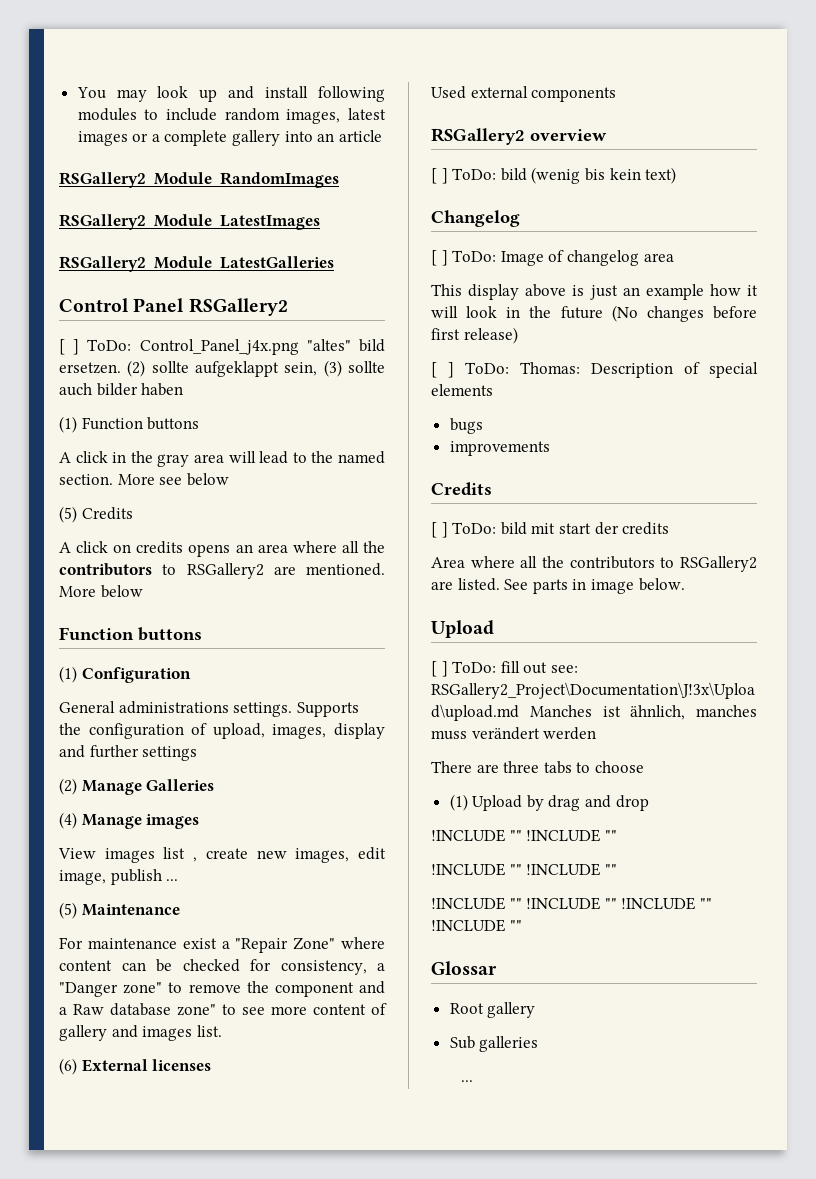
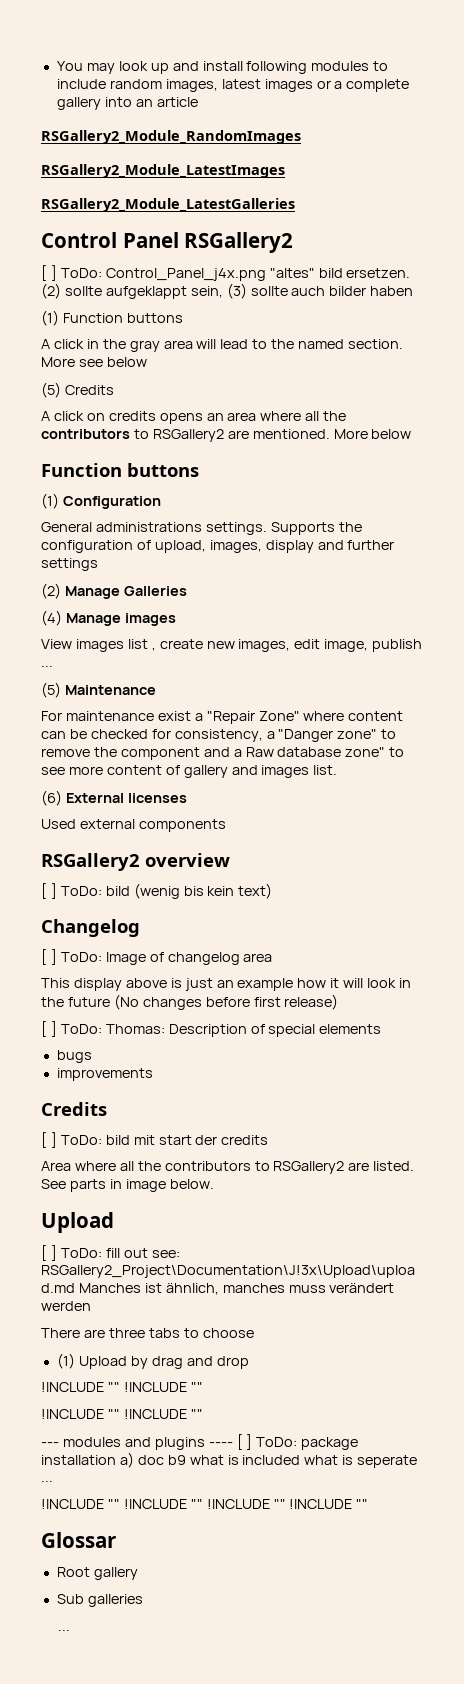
(617, 869) none -> [41,1434,359,1450] [41,1452,418,1468] [41,1480,53,1482] // --- modules and plugins ---- [ ] ToDo: package installation a) doc b9 what is included what is seperate ...

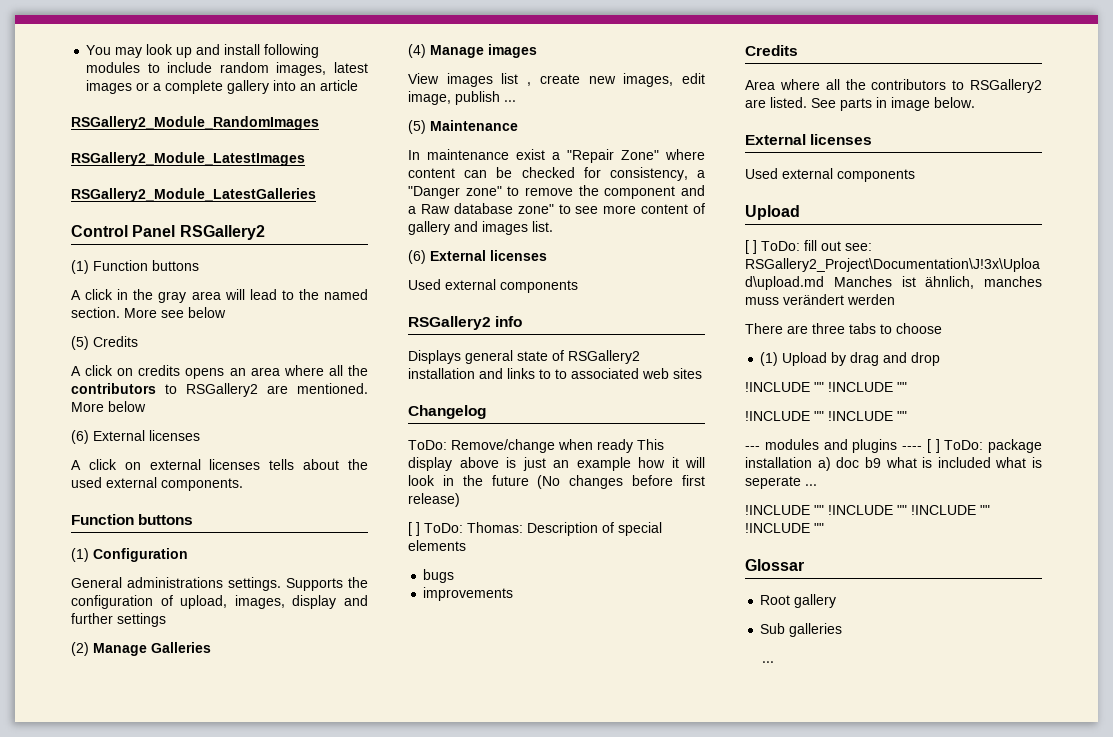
[41,265,411,281] [41,283,414,299] // [ ] ToDo: Control_Panel_j4x.png "altes" bild ersetzen. (2) sollte aufgeklappt sein, (3) sollte auch bilder haben -> (265, 232) none
(412, 434) none -> [71,430,200,444] [71,459,368,470] [71,477,243,491] // (6) External licenses // A click on external licenses tells about the used external components.
[41,711,62,721] For -> [408,150,420,160] In
[145,853,230,867] [41,883,273,899] [41,919,140,937] [41,949,273,965] overview // [ ] ToDo: bild (wenig bis kein text) // Changelog // [ ] ToDo: Image of changelog area // -> [495,316,523,327] [408,350,640,364] [408,368,702,379] [408,405,486,419] [408,439,633,453] info // Displays general state of RSGallery2 installation and links to to associated web sites // Changelog // ToDo: Remove/change when ready
[41,1132,269,1148] // [ ] ToDo: bild mit start der credits -> (798, 50) none
(214, 1184) none -> [745,134,873,145] [745,168,915,182] // External licenses // Used external components

